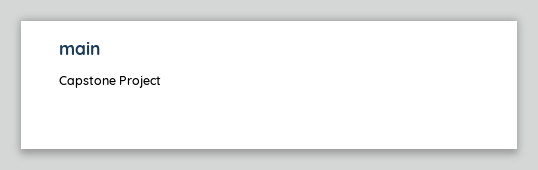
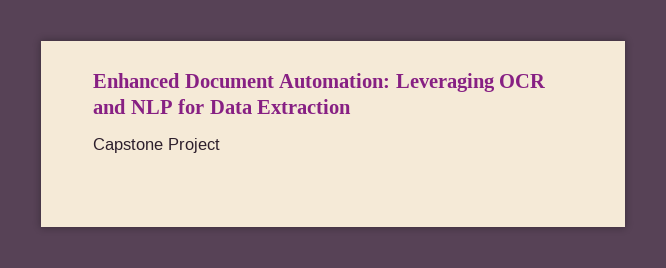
[59,41,100,55] main -> [93,73,546,92] [93,99,352,114] Enhanced Document Automation: Leveraging OCR and NLP for Data Extraction

